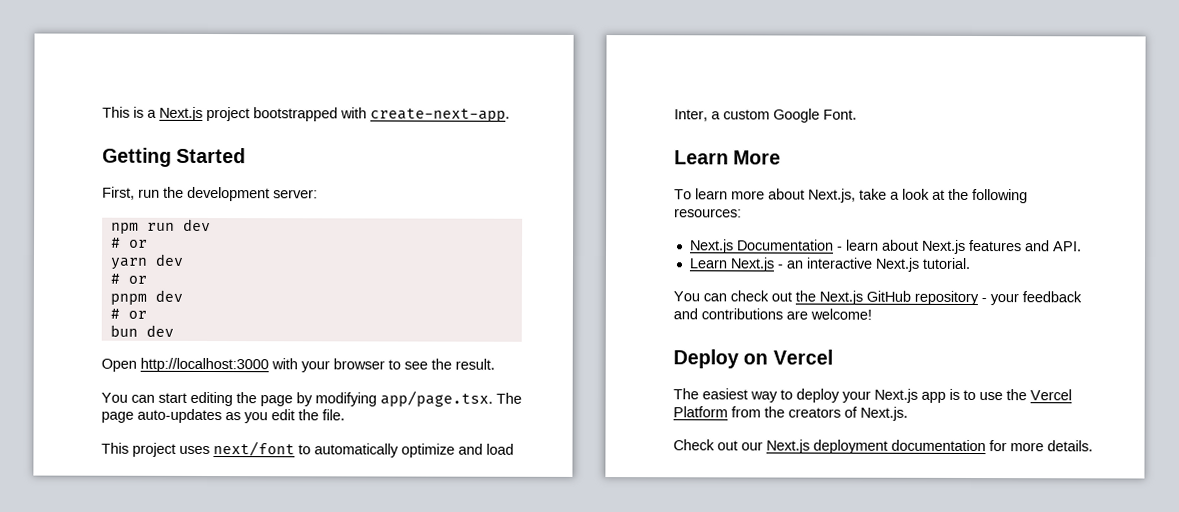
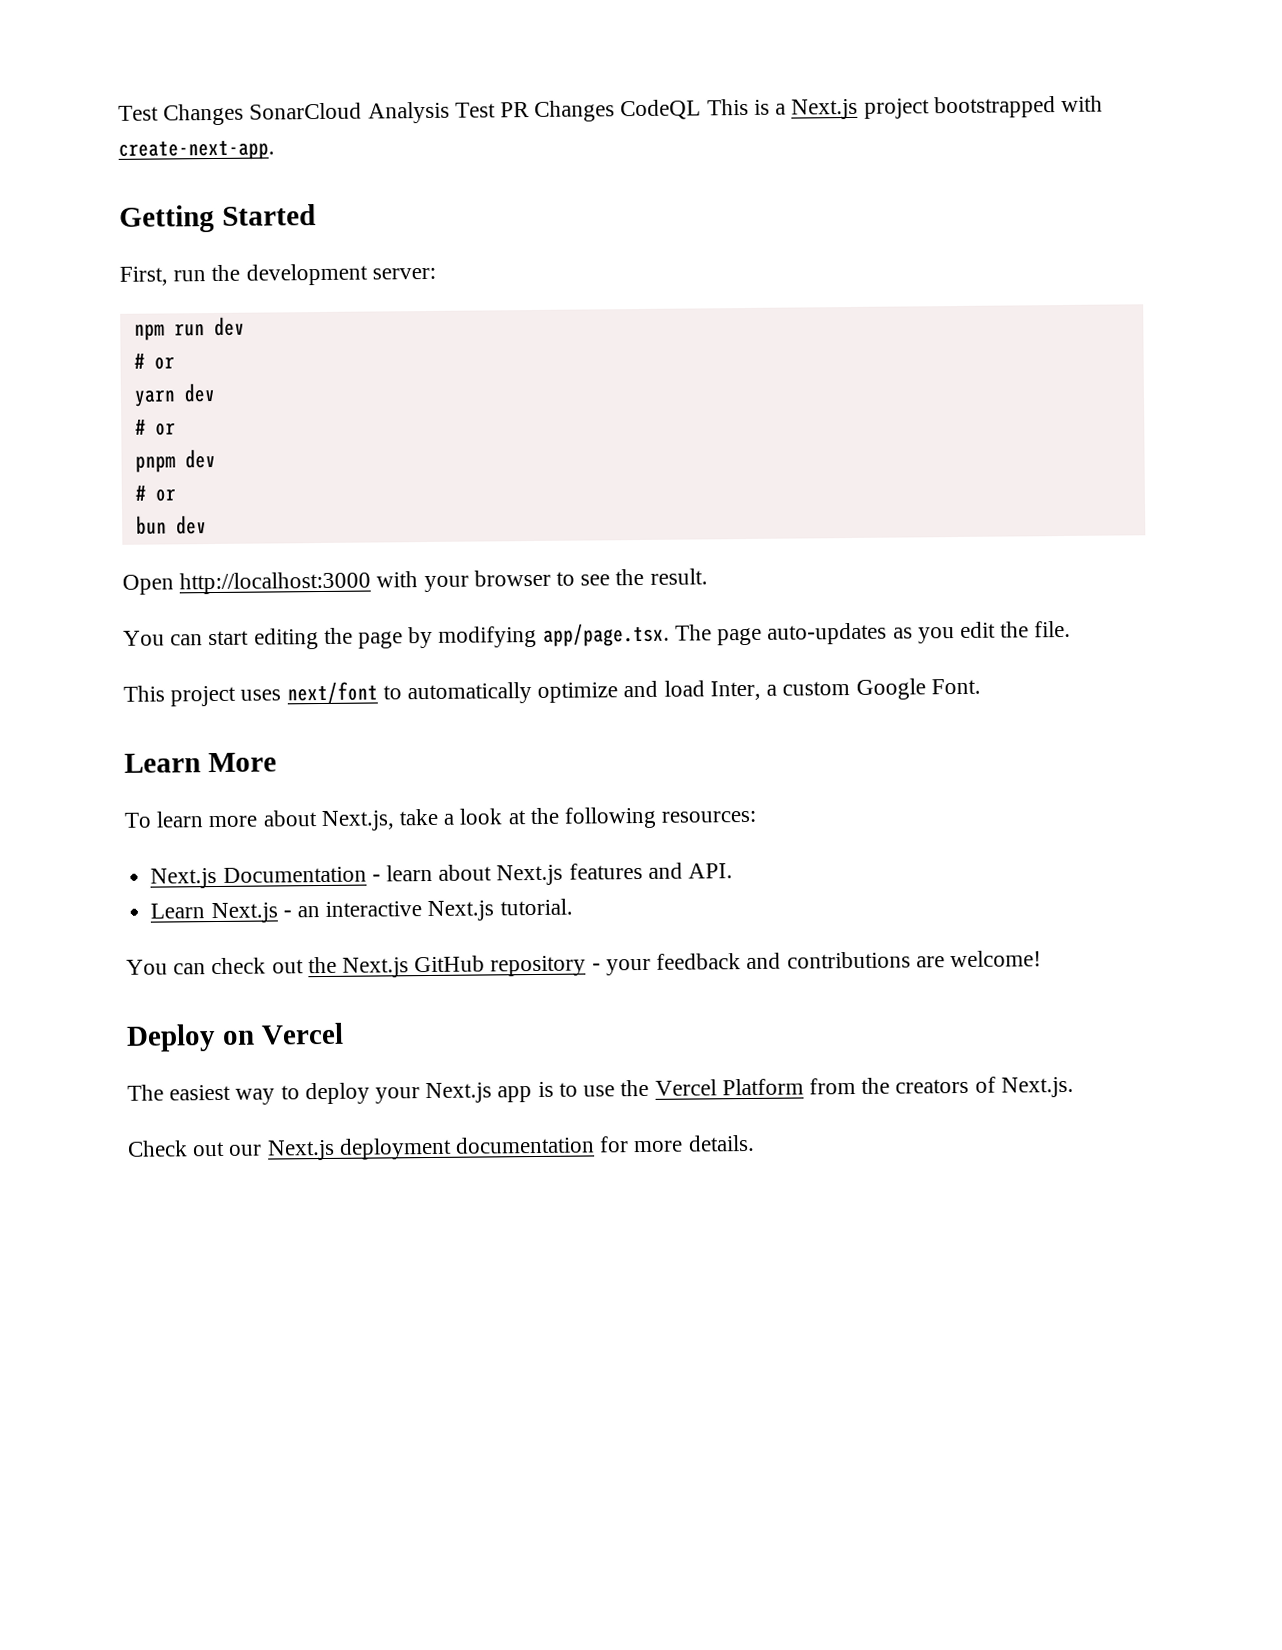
(102, 112) none -> [118,99,702,126] Test Changes SonarCloud Analysis Test PR Changes CodeQL

